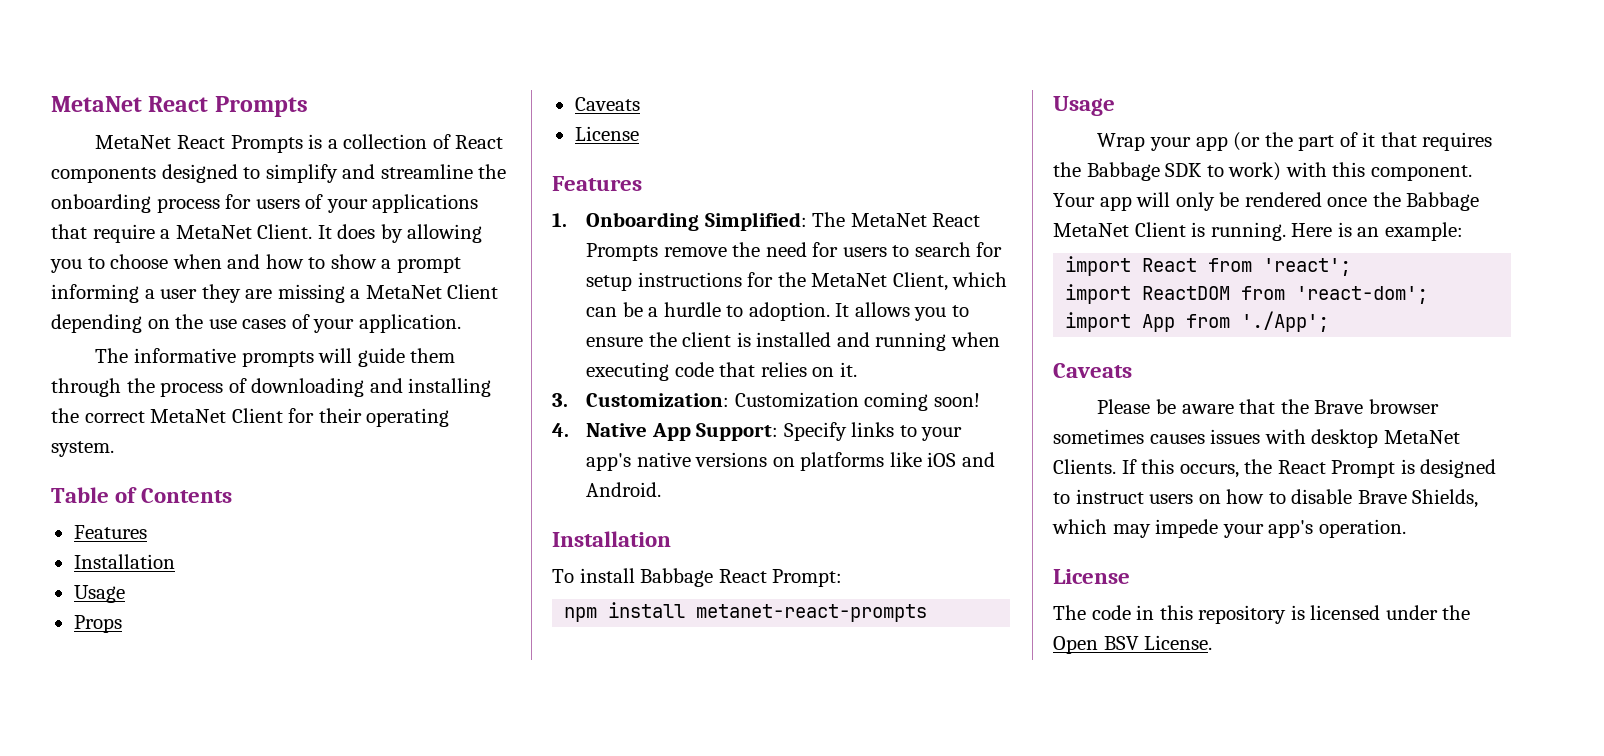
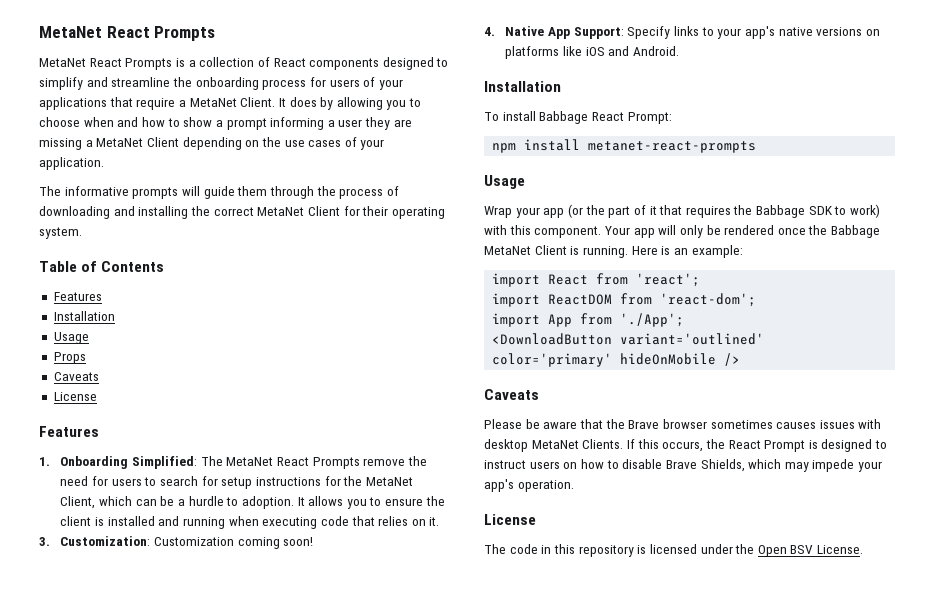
(1330, 321) none -> [492,333,765,345] [492,353,741,367] // <DownloadButton variant='outlined' color='primary' hideOnMobile />

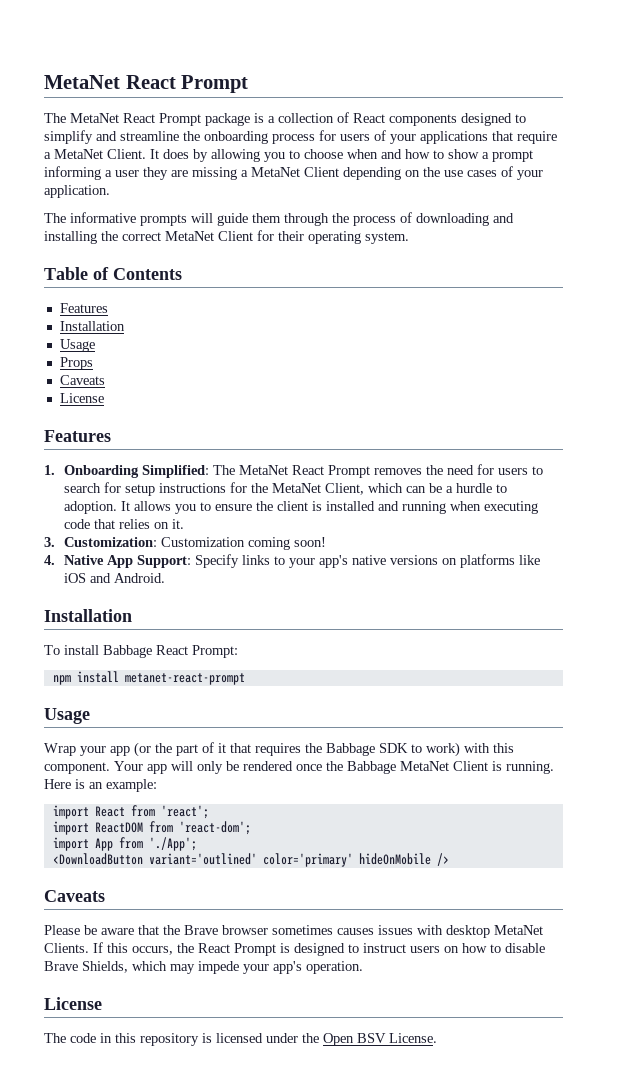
[39,26,216,41] [39,58,173,70] MetaNet React Prompts // MetaNet React Prompts -> [44,75,249,93] [44,113,250,126] MetaNet React Prompt // The MetaNet React Prompt package
[312,457,406,469] Prompts remove -> [328,465,423,478] Prompt removes
[588,141,757,153] metanet-react-prompts -> [124,673,245,685] metanet-react-prompt

